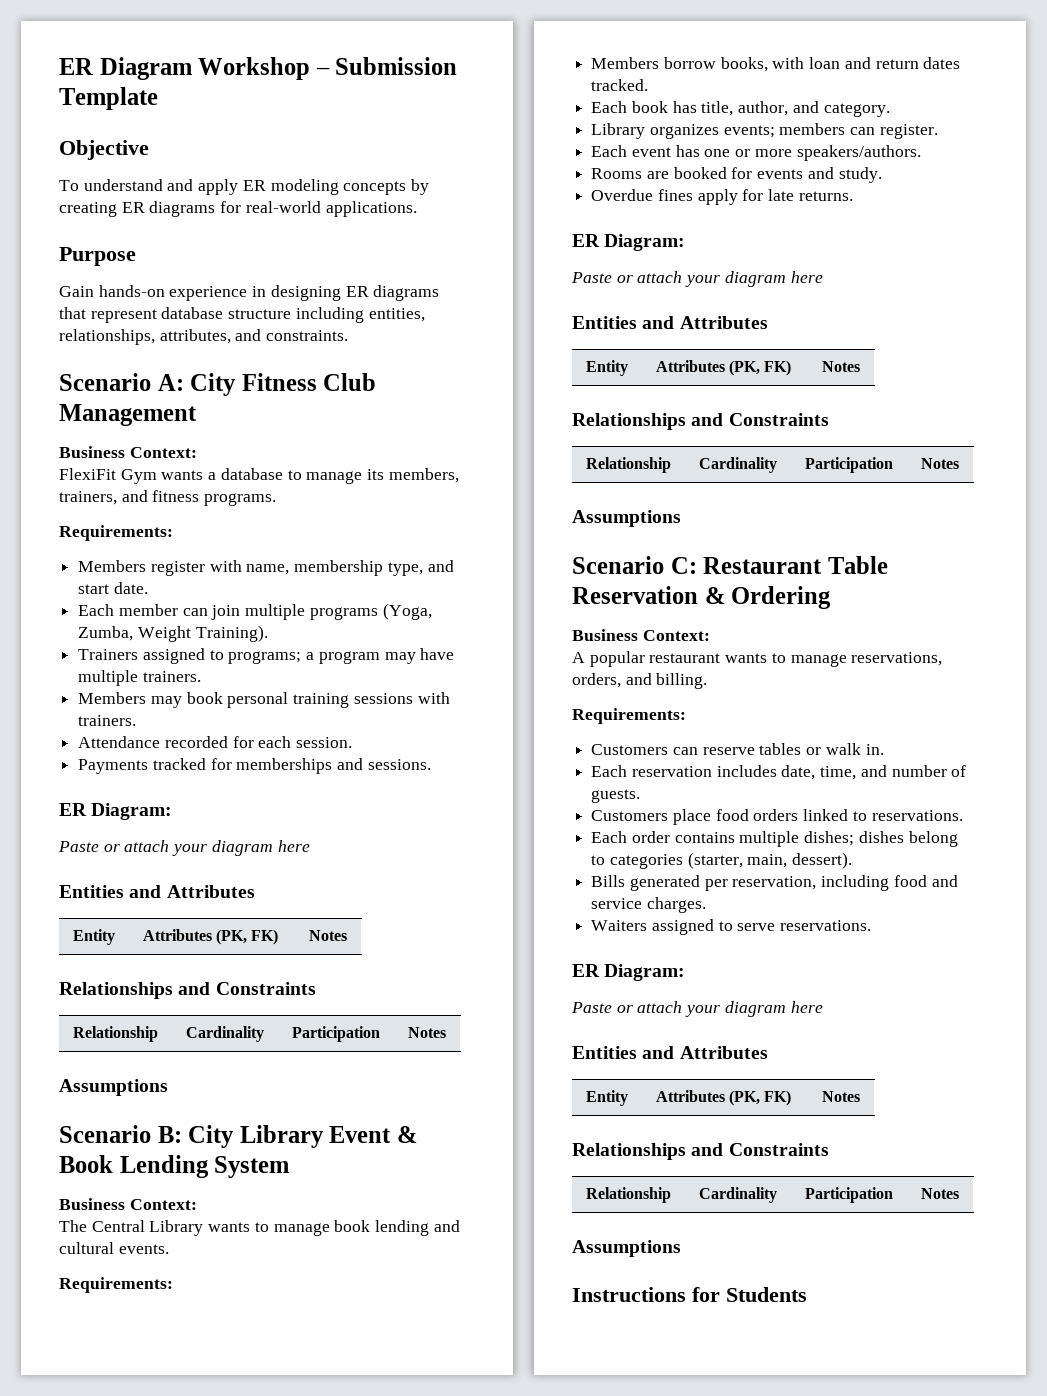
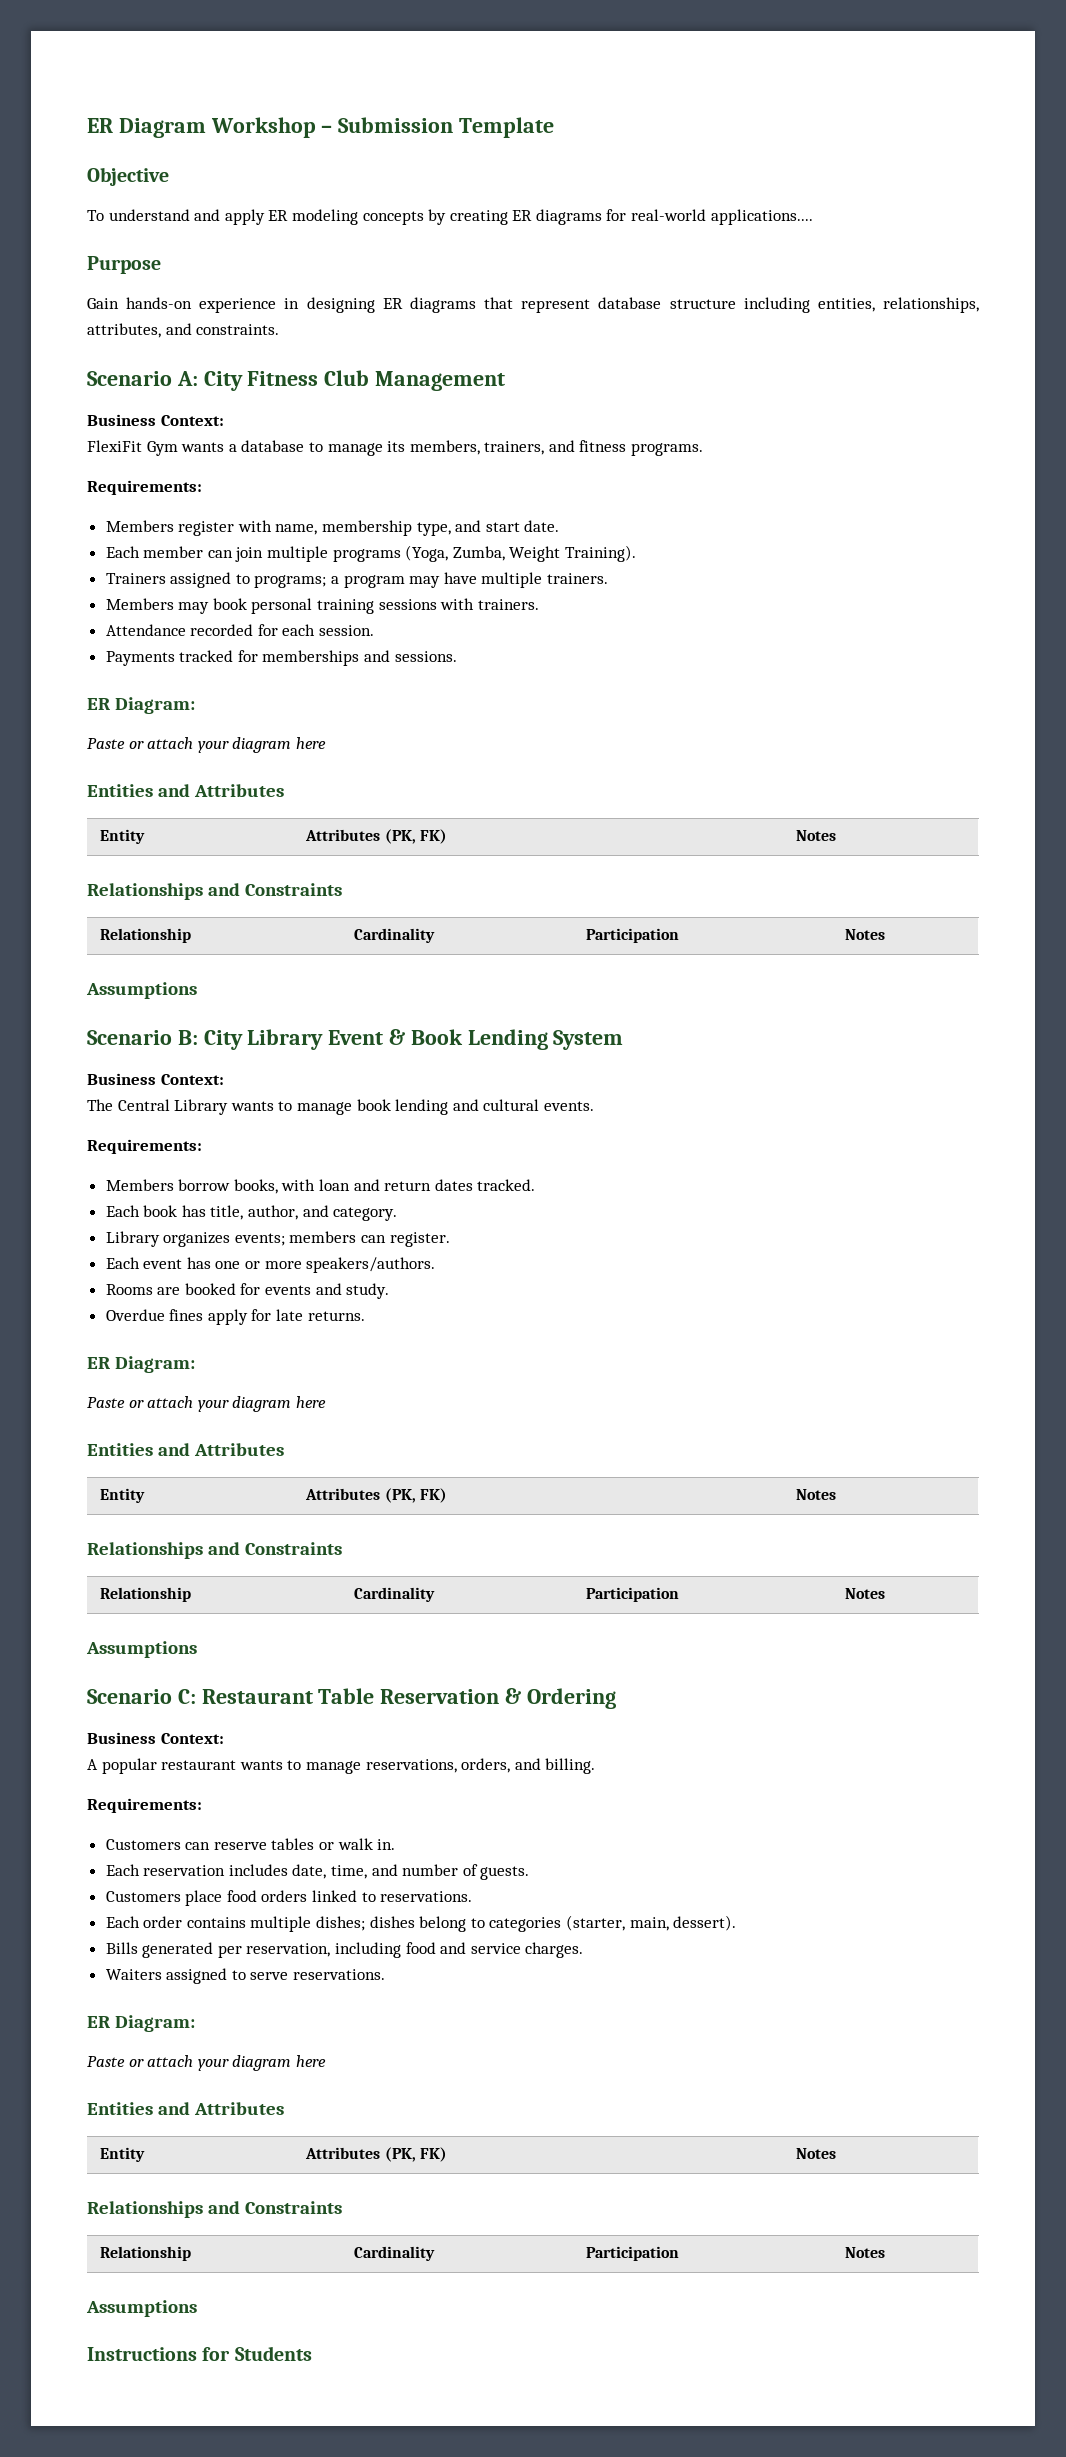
[325,201,417,217] applications. -> [710,209,813,225] applications....

